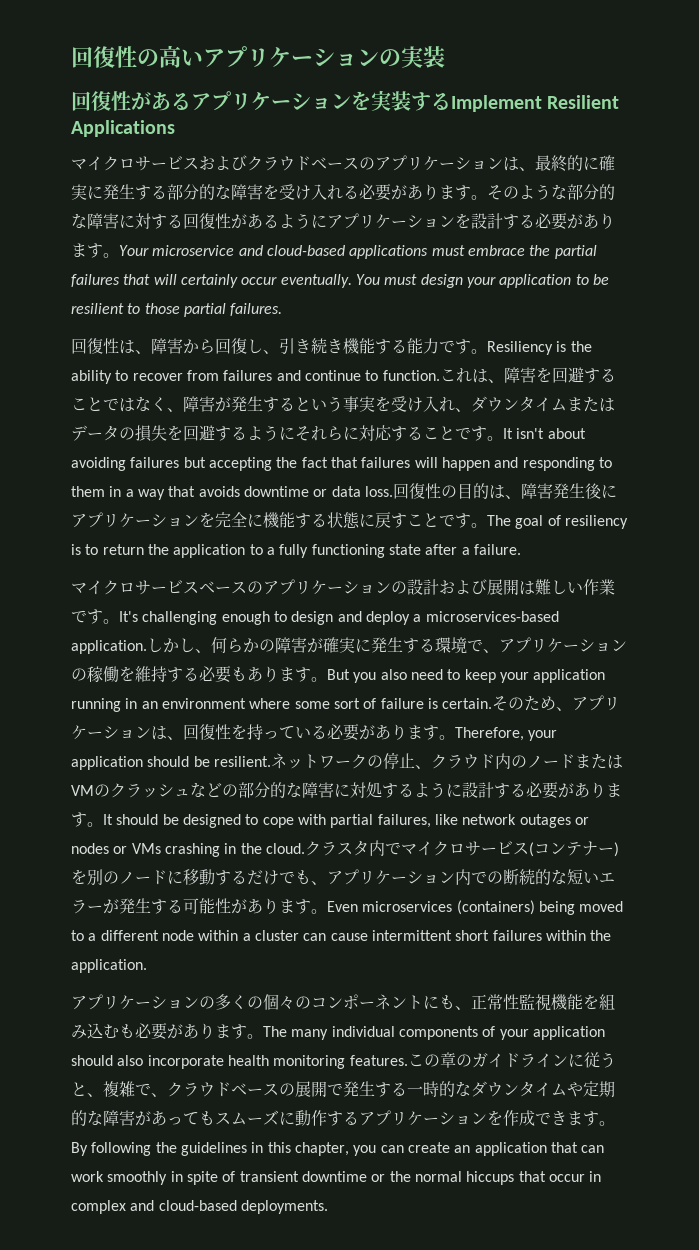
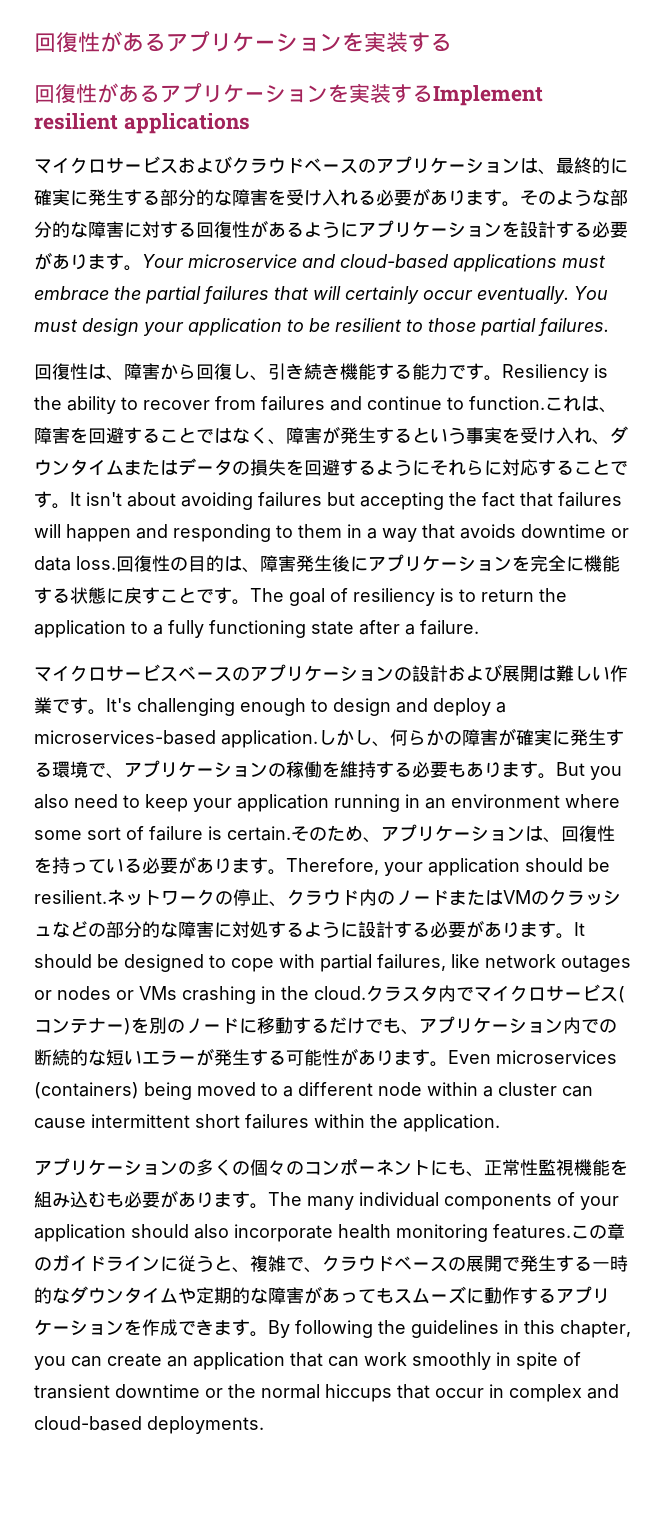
[71,45,445,68] 回復性の高いアプリケーションの実装 -> [34,31,452,53] 回復性があるアプリケーションを実装する
[547,95,620,109] [71,120,175,137] Resilient Applications -> [34,113,250,134] resilient applications

